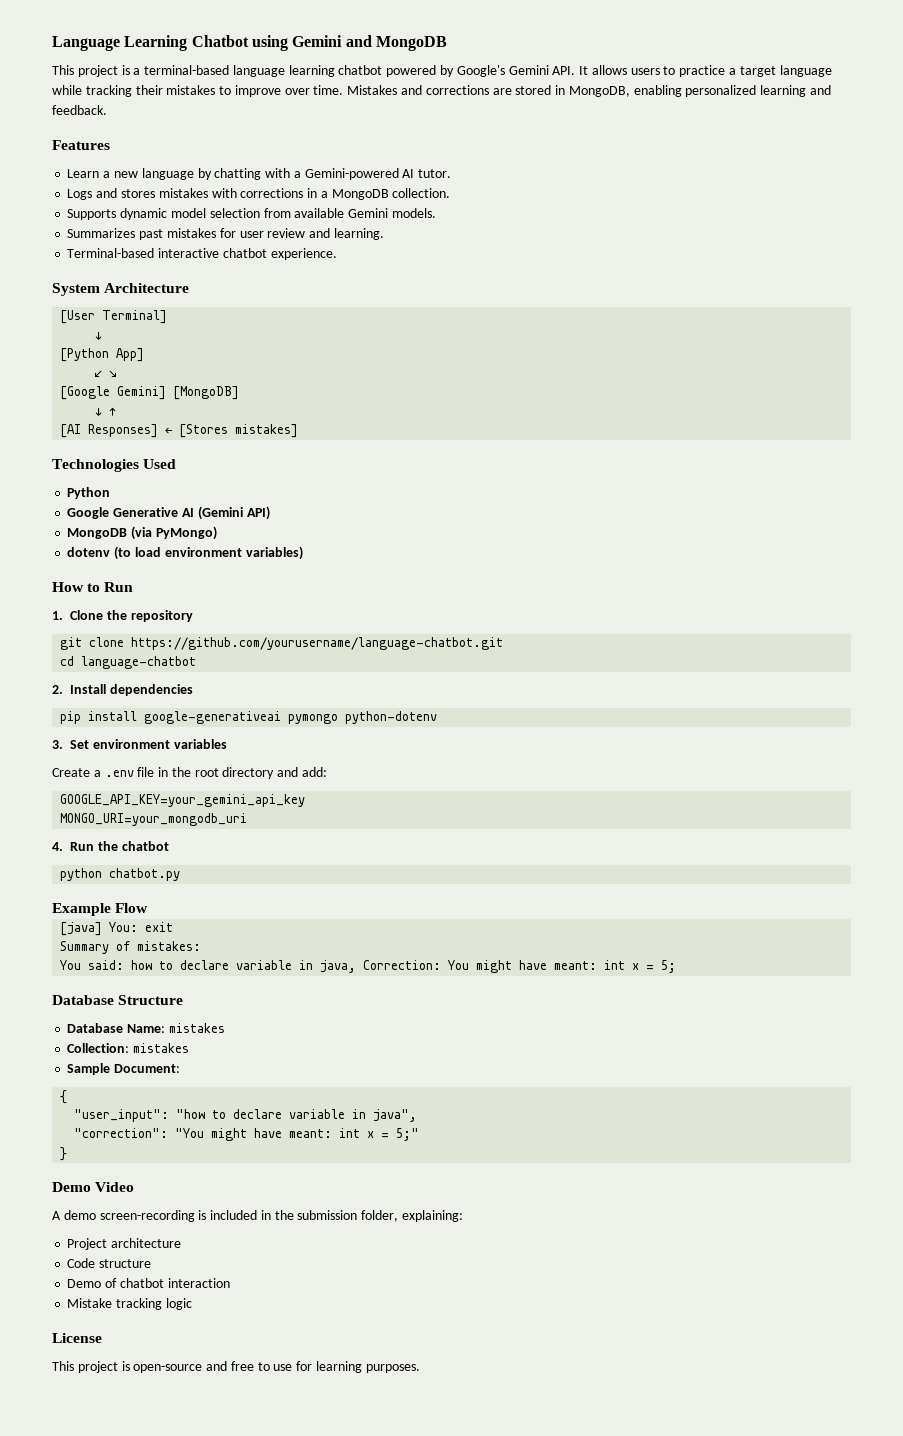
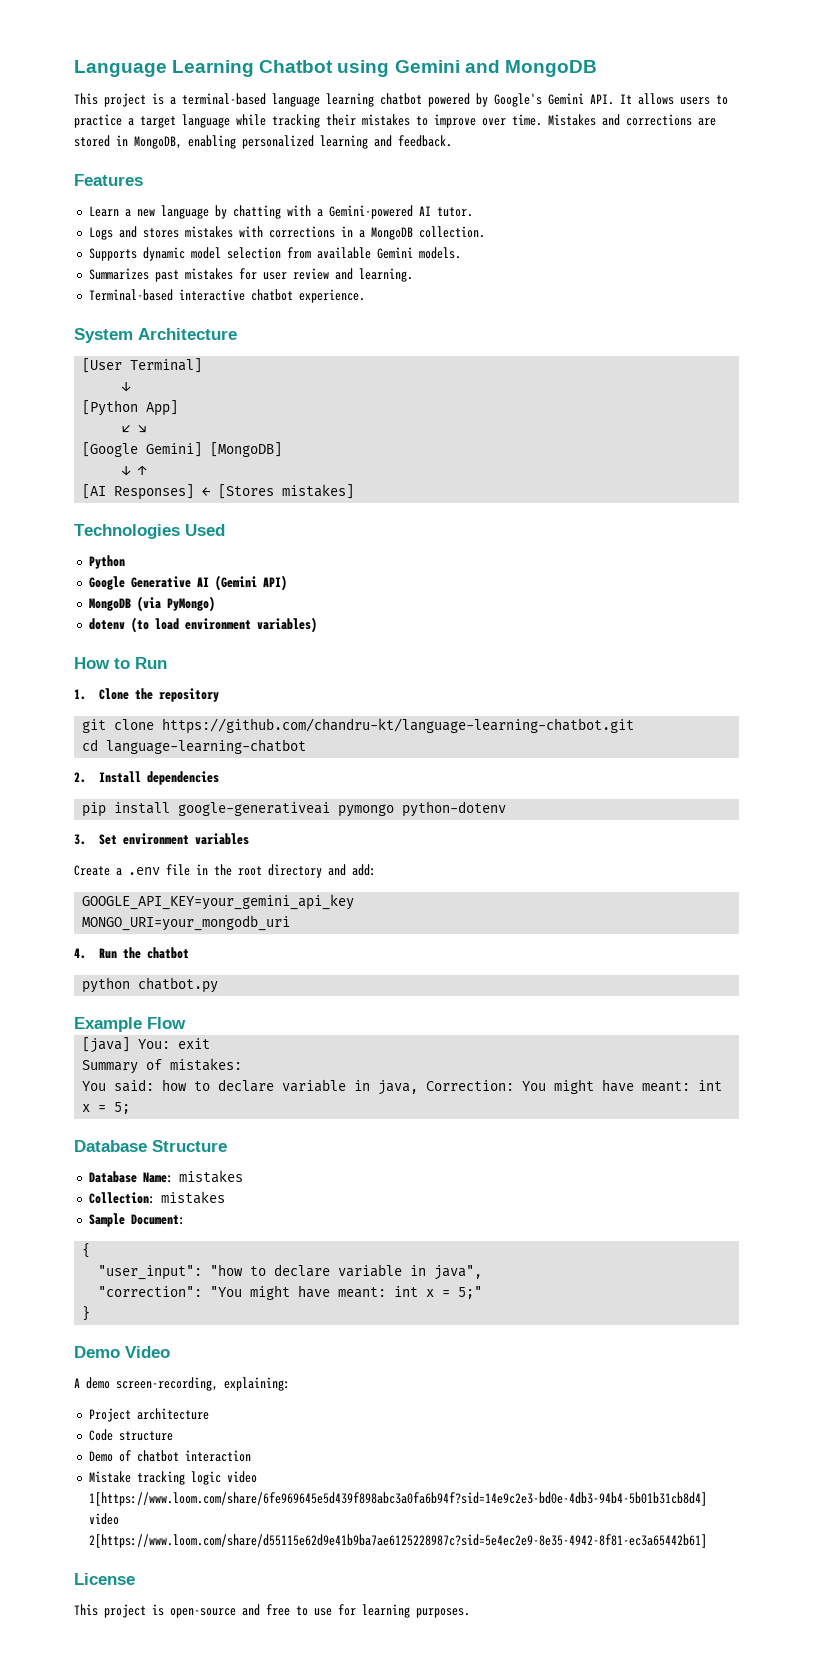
[131,637,504,650] https://github.com/yourusername/language-chatbot.git -> [162,718,635,734] https://github.com/chandru-kt/language-learning-chatbot.git
[81,656,197,669] language-chatbot -> [106,739,307,754] language-learning-chatbot
[99,1210,399,1222] screen-recording is included in the submission folder, -> [116,1377,218,1391] screen-recording,
(192, 1304) none -> [226,1471,257,1483] [88,1492,707,1506] [88,1513,119,1525] [88,1534,707,1548] video 1[https://www.loom.com/share/6fe969645e5d439f898abc3a0fa6b94f?sid=14e9c2e3-bd0e-4db3-94b4-5b01b31cb8d4] video 2[https://www.loom.com/share/d55115e62d9e41b9ba7ae6125228987c?sid=5e4ec2e9-8e35-4942-8f81-ec3a65442b61]

